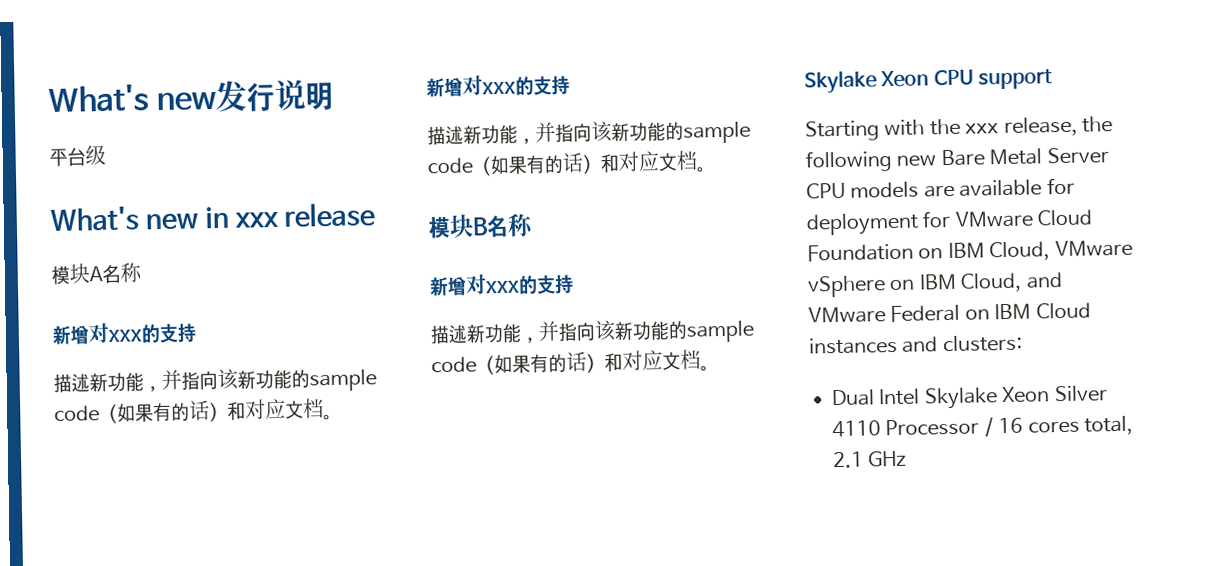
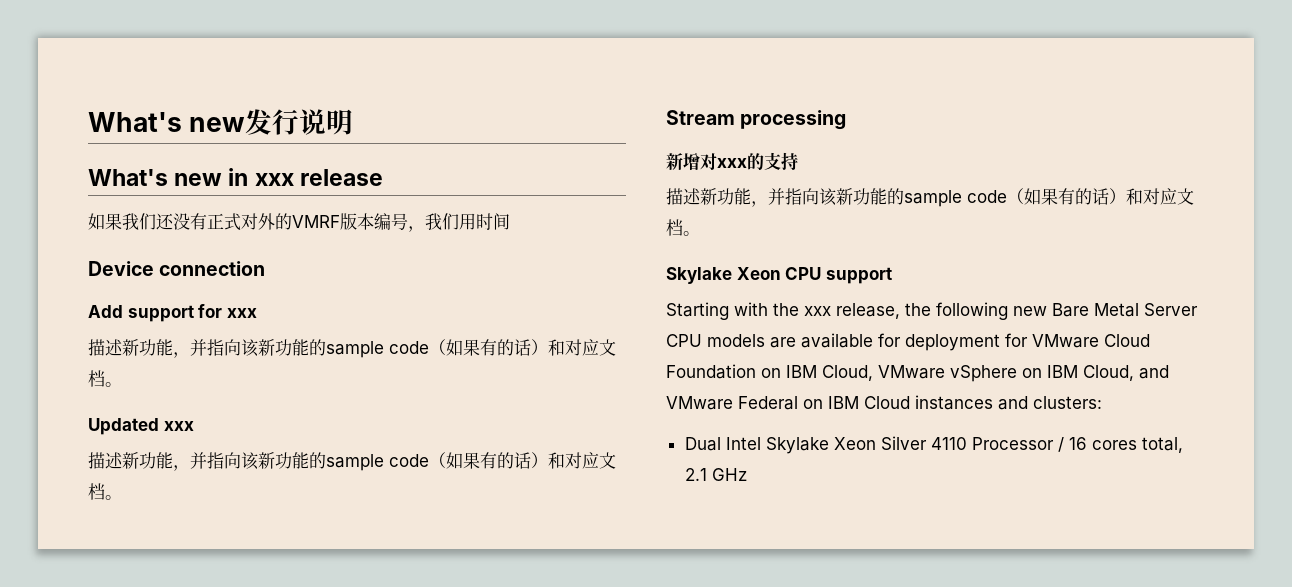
[49,144,106,167] // 平台级 -> (354, 122) none
[51,262,142,285] [52,322,196,345] 模块A名称 // 新增对xxx的支持 -> [88,213,510,232] [88,261,266,276] [88,304,257,322] 如果我们还没有正式对外的VMRF版本编号，我们用时间 // Device connection // Add support for xxx
[426,75,570,98] 新增对xxx的支持 -> [88,418,194,435] Updated xxx
[428,213,534,239] 模块B名称 -> [666,110,847,130] Stream processing

